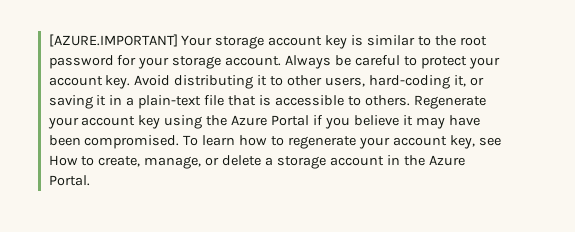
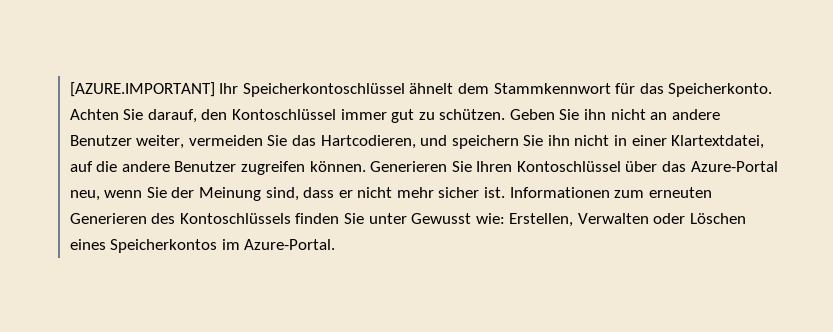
[181,35,487,49] [48,55,500,69] [48,75,484,89] [48,95,486,109] [47,115,480,129] [48,135,501,149] [48,155,465,169] [48,175,90,186] Your storage account key is similar to the root password for your storage account. Always be careful to protect your account key. Avoid distributing it to other users, hard-coding it, or saving it in a plain-text file that is accessible to others. Regenerate your account key using the Azure Portal if you believe it may have been compromised. To learn how to regenerate your account key, see How to create, manage, or delete a storage account in the Azure Portal. -> [219,83,773,97] [69,109,720,123] [69,135,765,149] [69,161,778,175] [69,187,712,201] [69,213,747,227] [69,239,336,253] Ihr Speicherkontoschlüssel ähnelt dem Stammkennwort für das Speicherkonto. Achten Sie darauf, den Kontoschlüssel immer gut zu schützen. Geben Sie ihn nicht an andere Benutzer weiter, vermeiden Sie das Hartcodieren, und speichern Sie ihn nicht in einer Klartextdatei, auf die andere Benutzer zugreifen können. Generieren Sie Ihren Kontoschlüssel über das Azure-Portal neu, wenn Sie der Meinung sind, dass er nicht mehr sicher ist. Informationen zum erneuten Generieren des Kontoschlüssels finden Sie unter Gewusst wie: Erstellen, Verwalten oder Löschen eines Speicherkontos im Azure-Portal.

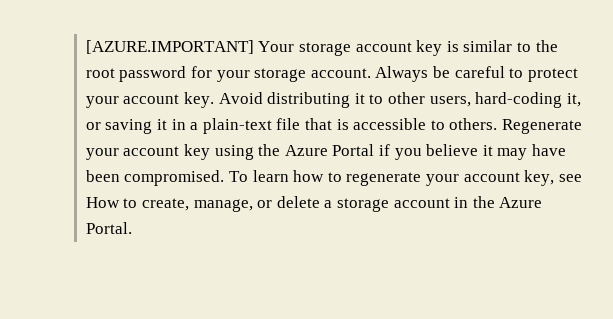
[219,83,773,97] [69,109,720,123] [69,135,765,149] [69,161,778,175] [69,187,712,201] [69,213,747,227] [69,239,336,253] Ihr Speicherkontoschlüssel ähnelt dem Stammkennwort für das Speicherkonto. Achten Sie darauf, den Kontoschlüssel immer gut zu schützen. Geben Sie ihn nicht an andere Benutzer weiter, vermeiden Sie das Hartcodieren, und speichern Sie ihn nicht in einer Klartextdatei, auf die andere Benutzer zugreifen können. Generieren Sie Ihren Kontoschlüssel über das Azure-Portal neu, wenn Sie der Meinung sind, dass er nicht mehr sicher ist. Informationen zum erneuten Generieren des Kontoschlüssels finden Sie unter Gewusst wie: Erstellen, Verwalten oder Löschen eines Speicherkontos im Azure-Portal. -> [258,40,558,56] [85,66,578,82] [85,92,581,108] [85,118,582,134] [85,144,566,160] [85,170,582,186] [85,196,543,212] [85,222,132,234] Your storage account key is similar to the root password for your storage account. Always be careful to protect your account key. Avoid distributing it to other users, hard-coding it, or saving it in a plain-text file that is accessible to others. Regenerate your account key using the Azure Portal if you believe it may have been compromised. To learn how to regenerate your account key, see How to create, manage, or delete a storage account in the Azure Portal.

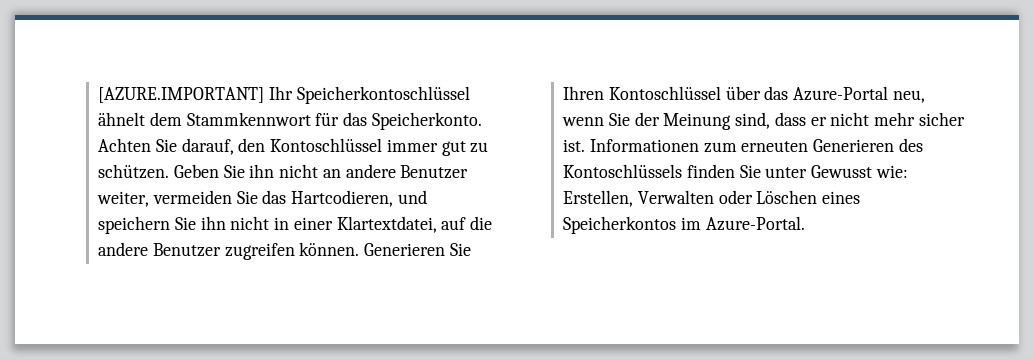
[258,40,558,56] [85,66,578,82] [85,92,581,108] [85,118,582,134] [85,144,566,160] [85,170,582,186] [85,196,543,212] [85,222,132,234] Your storage account key is similar to the root password for your storage account. Always be careful to protect your account key. Avoid distributing it to other users, hard-coding it, or saving it in a plain-text file that is accessible to others. Regenerate your account key using the Azure Portal if you believe it may have been compromised. To learn how to regenerate your account key, see How to create, manage, or delete a storage account in the Azure Portal. -> [268,86,470,104] [98,112,482,130] [98,138,489,156] [98,164,469,179] [97,190,427,207] [98,216,492,234] [98,242,471,260] [563,86,925,103] [562,112,965,130] [563,138,923,153] [563,164,908,178] [563,190,861,207] [563,216,805,234] Ihr Speicherkontoschlüssel ähnelt dem Stammkennwort für das Speicherkonto. Achten Sie darauf, den Kontoschlüssel immer gut zu schützen. Geben Sie ihn nicht an andere Benutzer weiter, vermeiden Sie das Hartcodieren, und speichern Sie ihn nicht in einer Klartextdatei, auf die andere Benutzer zugreifen können. Generieren Sie Ihren Kontoschlüssel über das Azure-Portal neu, wenn Sie der Meinung sind, dass er nicht mehr sicher ist. Informationen zum erneuten Generieren des Kontoschlüssels finden Sie unter Gewusst wie: Erstellen, Verwalten oder Löschen eines Speicherkontos im Azure-Portal.

